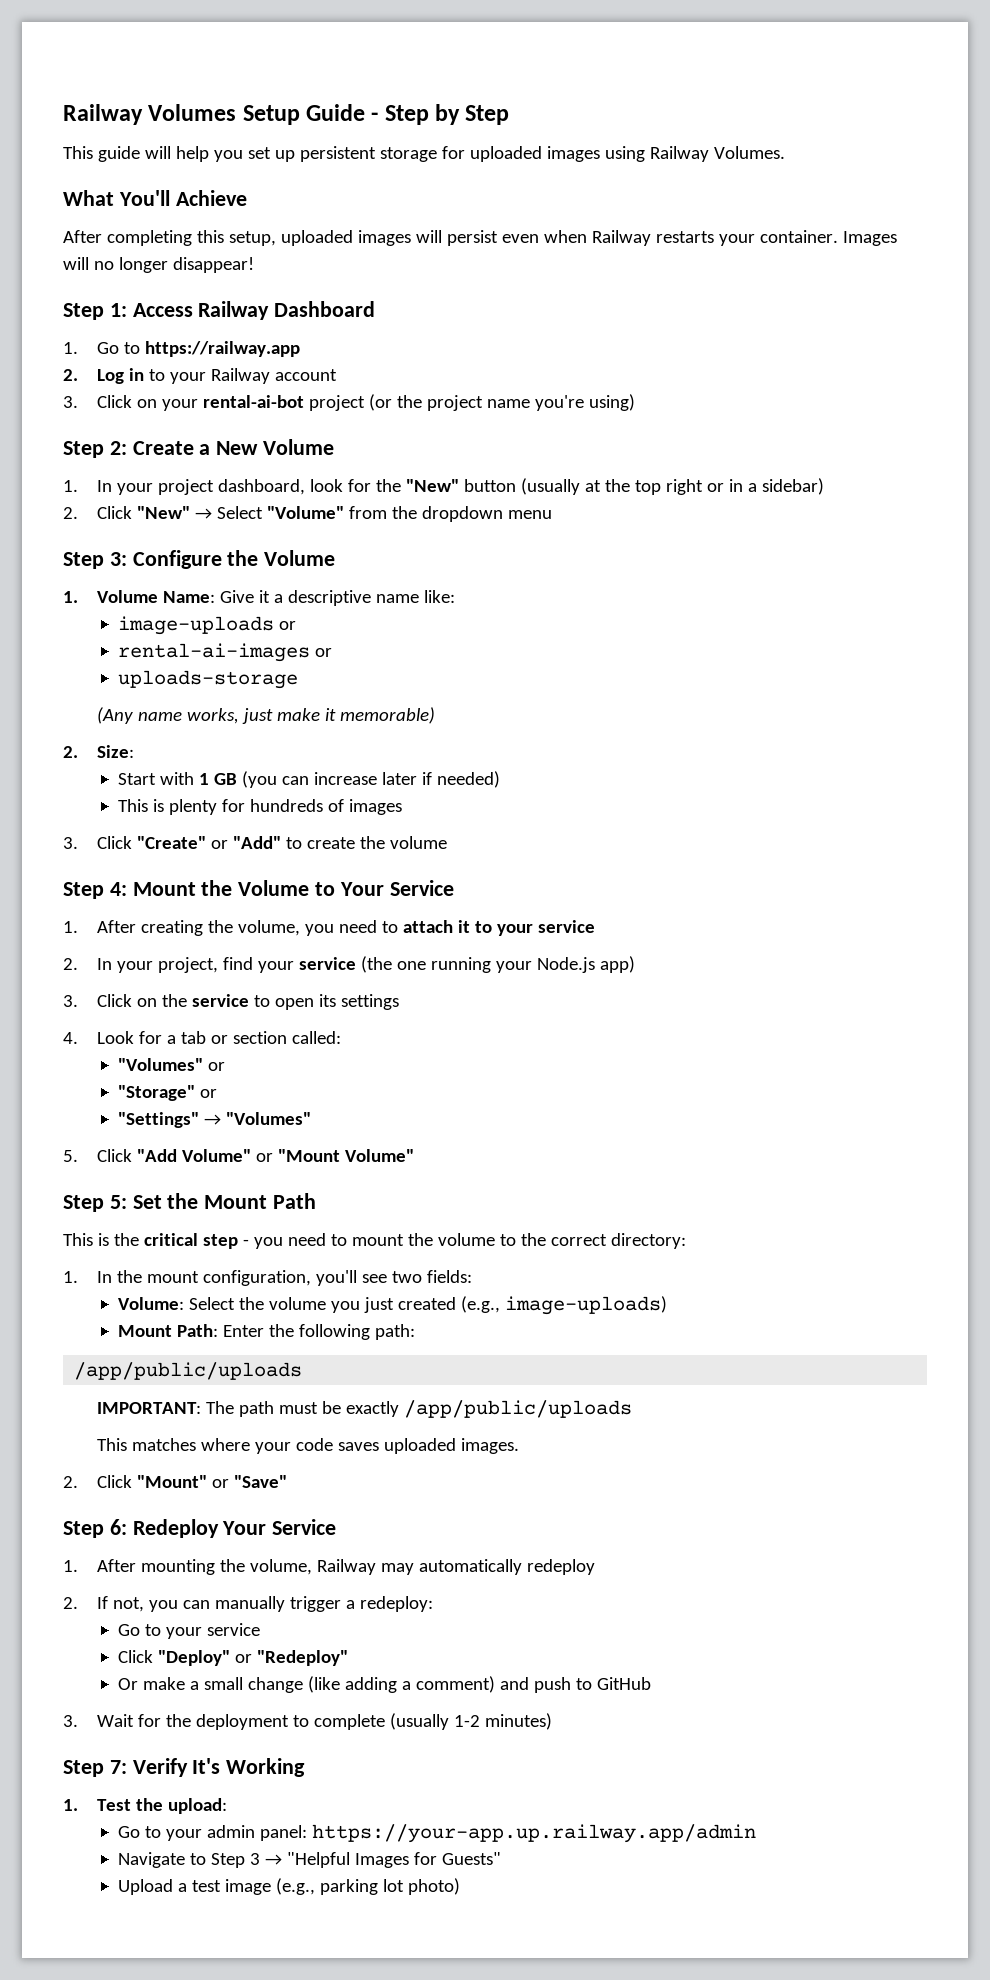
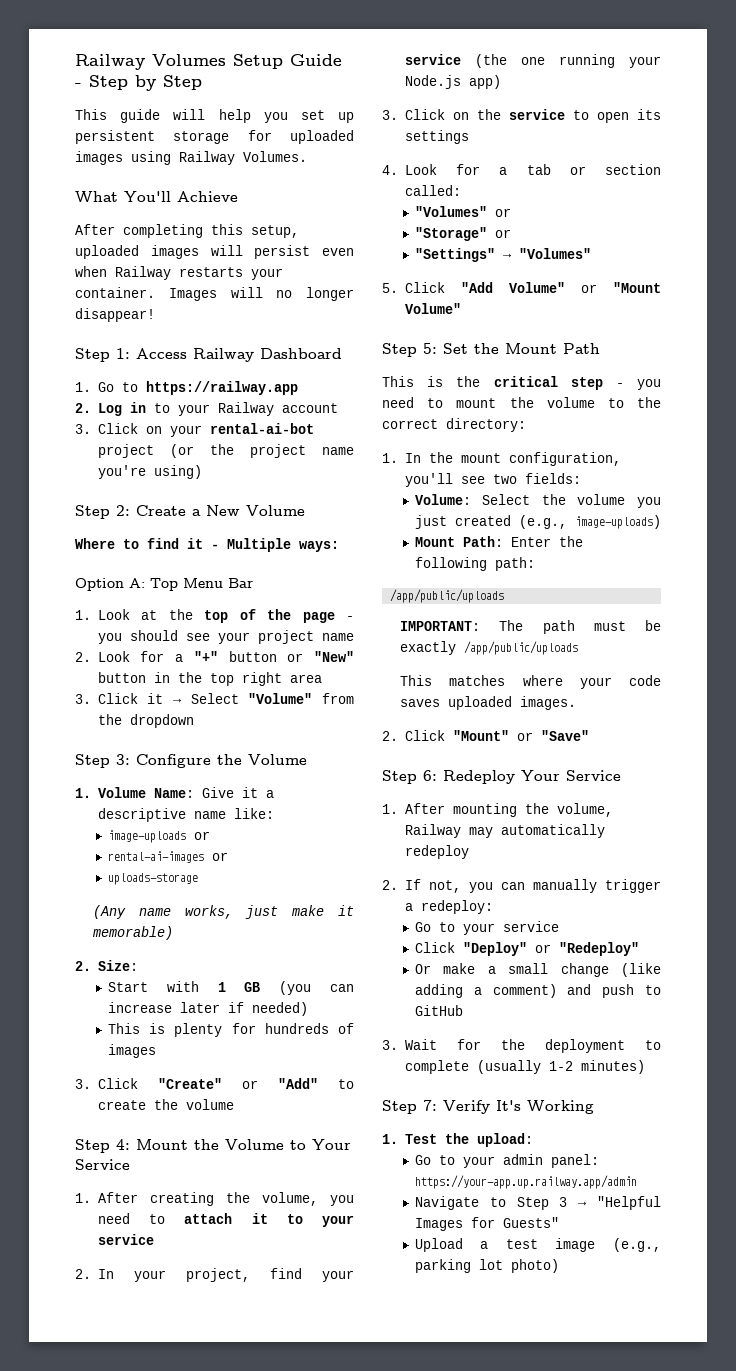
[63,478,825,495] [63,506,191,519] 1. In your project dashboard, look for the "New" button (usually at the top right or in a sidebar) // 2. Click "New" -> [75,538,339,552] [75,578,253,591] [75,609,355,623] [97,630,354,644] [75,651,354,662] [97,672,322,686] [75,693,164,704] Where to find it - Multiple ways: // Option A: Top Menu Bar // 1. Look at the top of the page - you should see your project name // 2. Look for a "+" button or "New" button in the top right area // 3. Click it
[508,510,553,519] menu -> (194, 721) none

